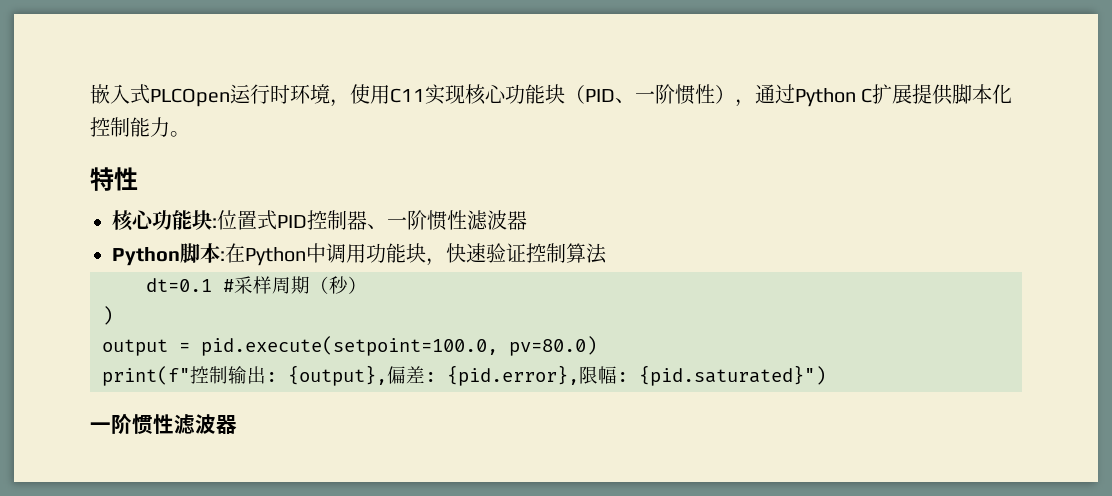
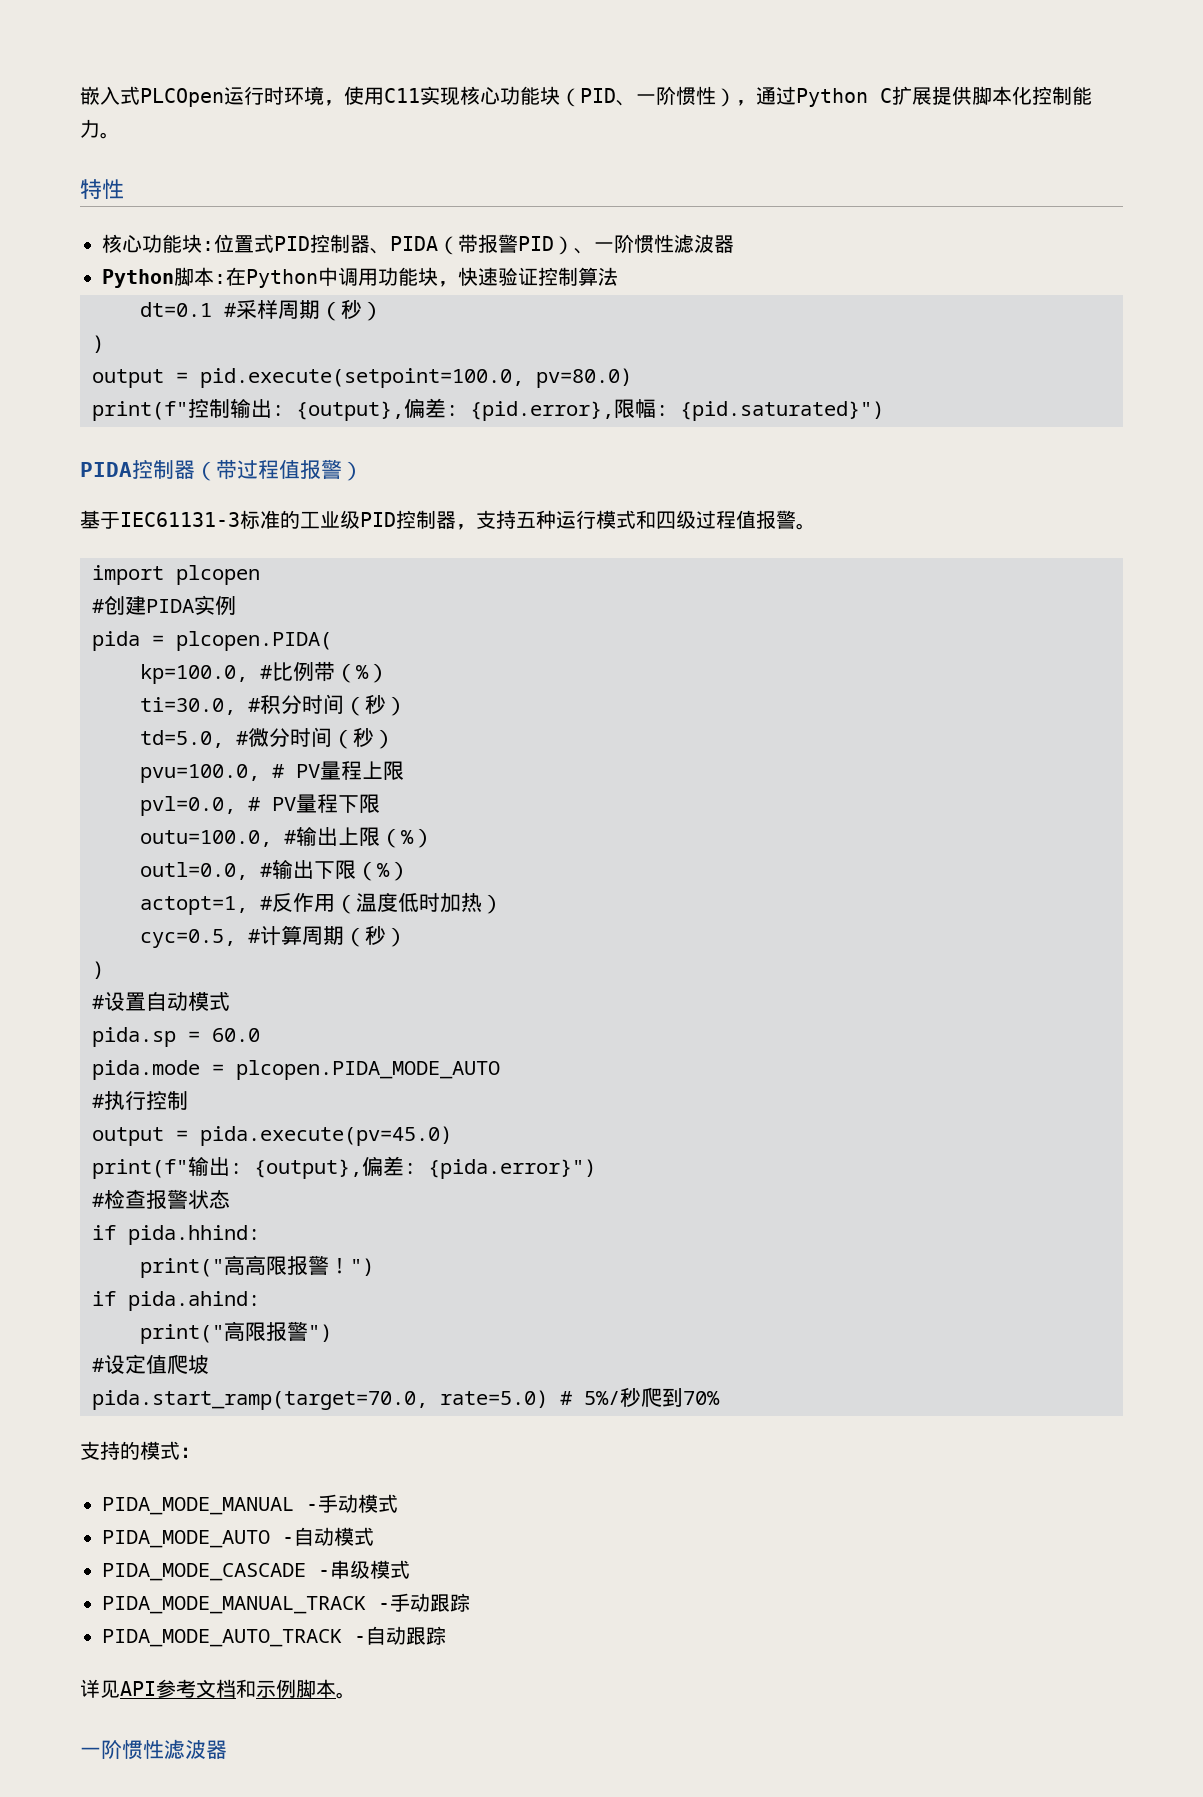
(387, 226) none -> [390,234,594,255] PIDA（带报警PID）、
(826, 375) none -> [80,459,363,481] [80,510,816,530] [92,565,260,585] [92,595,236,616] [92,631,332,651] [140,661,389,684] [140,694,407,716] [140,727,395,749] [140,761,404,783] [140,794,380,816] [140,826,434,848] [140,859,410,881] [140,892,503,915] [140,925,407,948] [92,961,104,979] [92,991,230,1011] [92,1027,260,1047] [92,1060,500,1080] [92,1091,188,1110] [92,1126,452,1146] [92,1156,596,1179] [92,1189,230,1210] [92,1225,260,1245] [140,1255,374,1278] [92,1291,260,1311] [140,1321,332,1344] [92,1354,209,1374] [92,1387,720,1410] [80,1441,200,1460] [102,1494,398,1515] [102,1527,374,1548] [102,1560,410,1581] [102,1593,470,1614] [102,1626,446,1647] [80,1679,356,1699] // PIDA控制器（带过程值报警） // 基于IEC61131-3标准的工业级PID控制器，支持五种运行模式和四级过程值报警。 // import plcopen // #创建PIDA实例 // pida = plcopen.PIDA( // kp=100.0, #比例带（%） // ti=30.0, #积分时间（秒） // td=5.0, #微分时间（秒） // pvu=100.0, # PV量程上限 // pvl=0.0, # PV量程下限 // outu=100.0, #输出上限（%） // outl=0.0, #输出下限（%） // actopt=1, #反作用（温度低时加热） // cyc=0.5, #计算周期（秒） // ) // #设置自动模式 // pida.sp = 60.0 // pida.mode = plcopen.PIDA_MODE_AUTO // #执行控制 // output = pida.execute(pv=45.0) // print(f"输出: {output},偏差: {pida.error}") // #检查报警状态 // if pida.hhind: // print("高高限报警！") // if pida.ahind: // print("高限报警") // #设定值爬坡 // pida.start_ramp(target=70.0, rate=5.0) # 5%/秒爬到70% // 支持的模式： // PIDA_MODE_MANUAL -手动模式 // PIDA_MODE_AUTO -自动模式 // PIDA_MODE_CASCADE -串级模式 // PIDA_MODE_MANUAL_TRACK -手动跟踪 // PIDA_MODE_AUTO_TRACK -自动跟踪 // 详见API参考文档和示例脚本。

